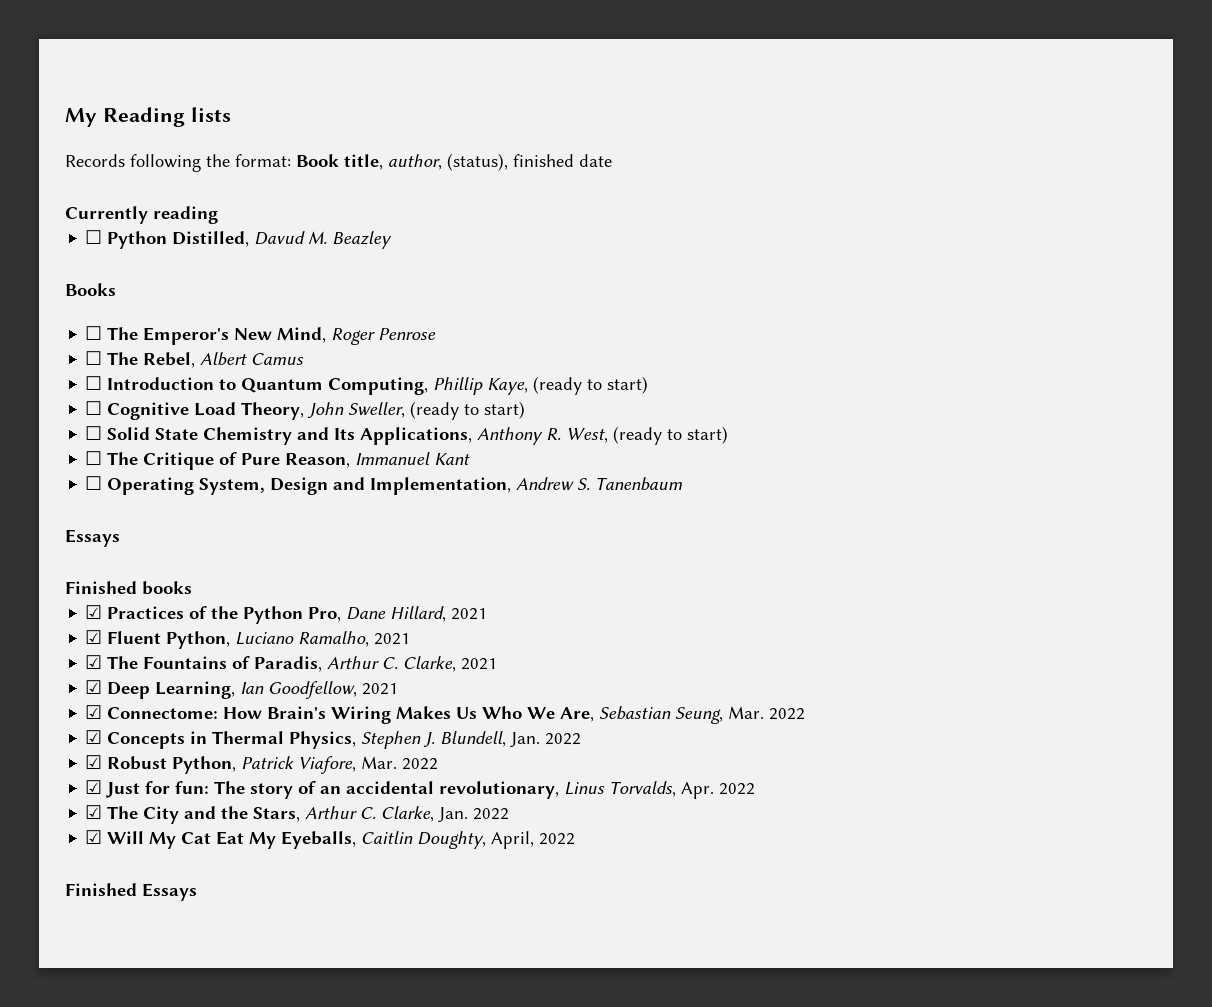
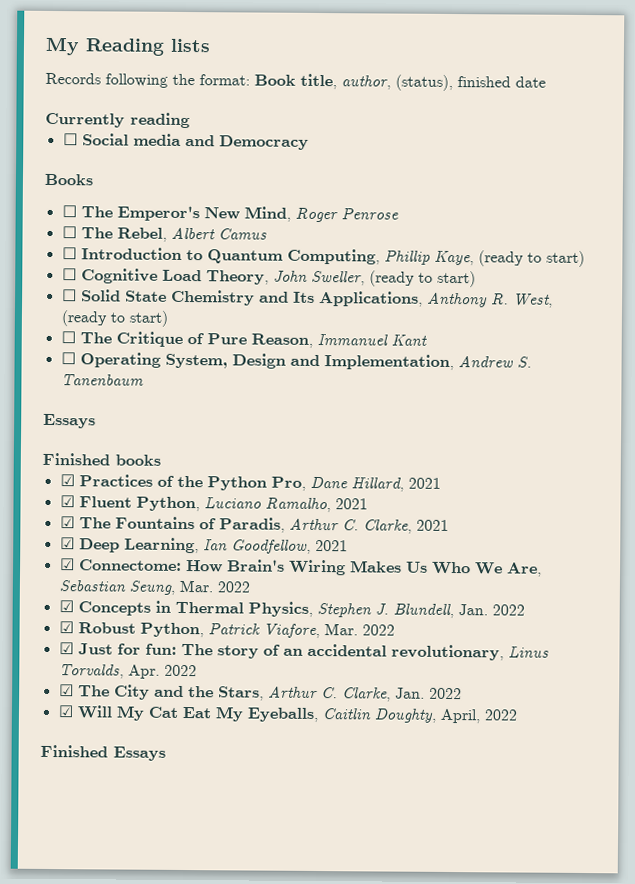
[107,231,393,249] Python Distilled, Davud M. Beazley -> [81,133,309,150] Social media and Democracy

